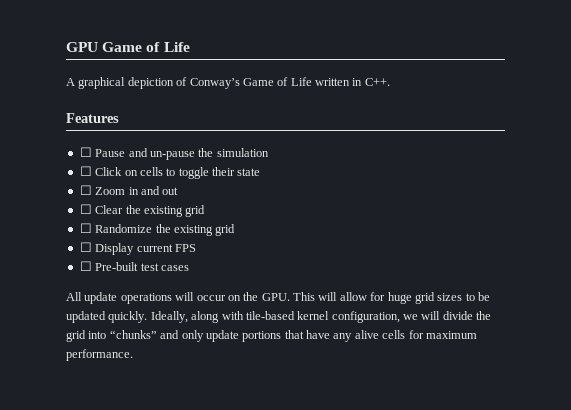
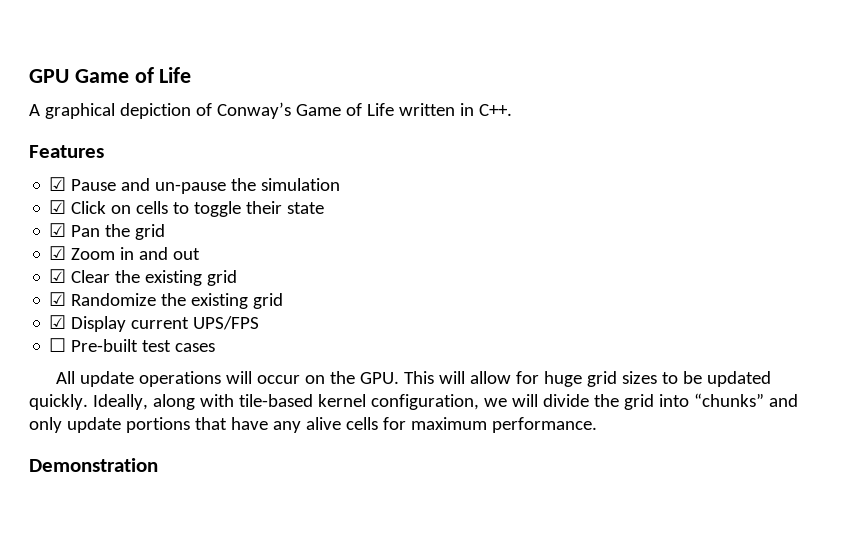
[79,147,92,157] ☐ -> [49,177,67,191] ☑
[79,166,92,176] ☐ -> [49,200,67,214] ☑
[79,185,92,195] ☐ -> [49,223,166,240] [49,246,67,260] ☑ Pan the grid // ☑
[79,204,92,214] ☐ -> [49,269,67,283] ☑
[79,223,92,233] ☐ -> [49,292,67,306] ☑
[79,242,92,252] ☐ -> [49,315,67,329] ☑
[174,244,196,252] FPS -> [193,316,260,330] UPS/FPS
(133, 355) none -> [29,458,158,472] // Demonstration

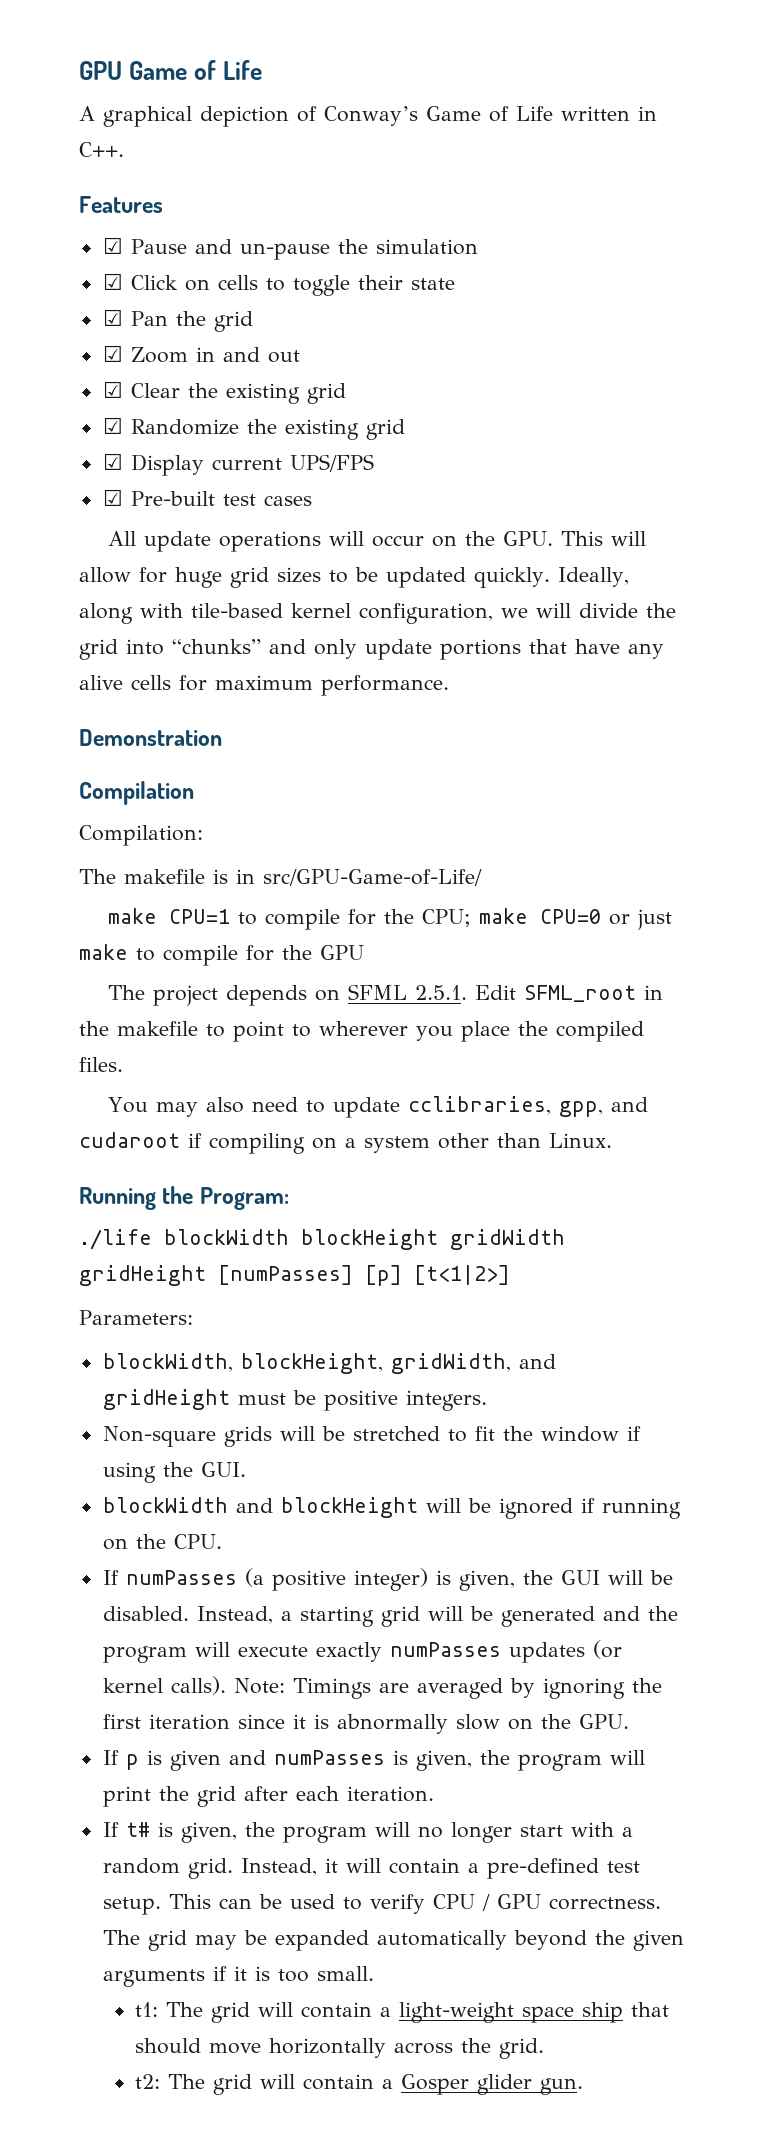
[49,338,67,352] ☐ -> [102,489,123,506] ☑
(158, 465) none -> [79,781,194,805] [79,825,203,846] [79,869,482,886] [107,908,672,930] [79,944,364,966] [107,984,663,1006] [79,1021,644,1042] [79,1057,123,1072] [107,1096,648,1118] [79,1132,612,1154] [79,1186,289,1210] [79,1229,565,1250] [79,1265,510,1286] [79,1310,193,1325] [102,1353,556,1374] [102,1389,487,1411] [102,1426,641,1447] [102,1462,246,1483] [102,1497,681,1519] [102,1534,222,1550] [102,1568,673,1591] [102,1606,678,1627] [102,1640,622,1663] [102,1676,662,1699] [102,1714,629,1734] [102,1750,645,1771] [102,1786,434,1807] [102,1822,633,1843] [102,1858,640,1879] [102,1894,661,1915] [102,1930,684,1951] [102,1966,374,1987] [135,2002,670,2023] [135,2038,545,2059] [135,2074,584,2095] // Compilation // Compilation: // The makefile is in src/GPU-Game-of-Life/ // make CPU=1 to compile for the CPU; make CPU=0 or just make to compile for the GPU // The project depends on SFML 2.5.1. Edit SFML_root in the makefile to point to wherever you place the compiled files. // You may also need to update cclibraries, gpp, and cudaroot if compiling on a system other than Linux. // Running the Program: // ./life blockWidth blockHeight gridWidth gridHeight [numPasses] [p] [t<1|2>] // Parameters: // blockWidth, blockHeight, gridWidth, and gridHeight must be positive integers. // Non-square grids will be stretched to fit the window if using the GUI. // blockWidth and blockHeight will be ignored if running on the CPU. // If numPasses (a positive integer) is given, the GUI will be disabled. Instead, a starting grid will be generated and the program will execute exactly numPasses updates (or kernel calls). Note: Timings are averaged by ignoring the first iteration since it is abnormally slow on the GPU. // If p is given and numPasses is given, the program will print the grid after each iteration. // If t# is given, the program will no longer start with a random grid. Instead, it will contain a pre-defined test setup. This can be used to verify CPU / GPU correctness. The grid may be expanded automatically beyond the given arguments if it is too small. // t1: The grid will contain a light-weight space ship that should move horizontally across the grid. // t2: The grid will contain a Gosper glider gun.

